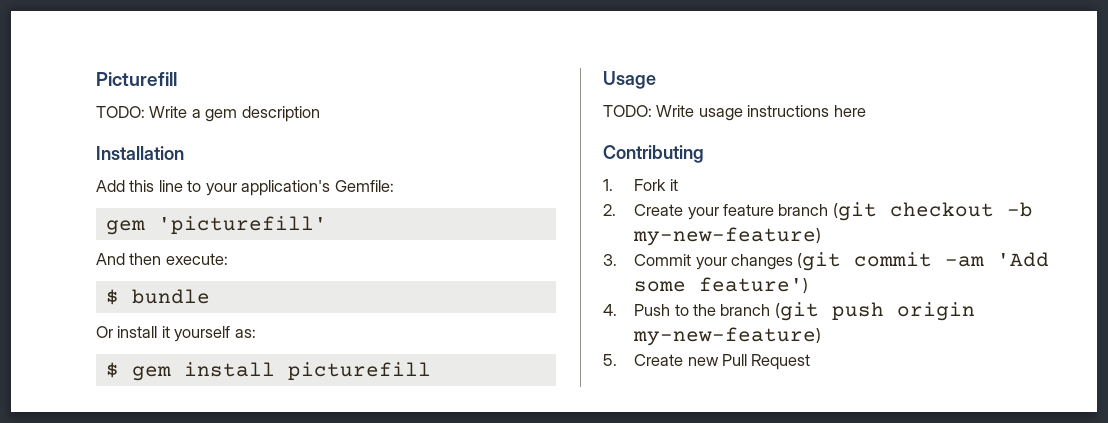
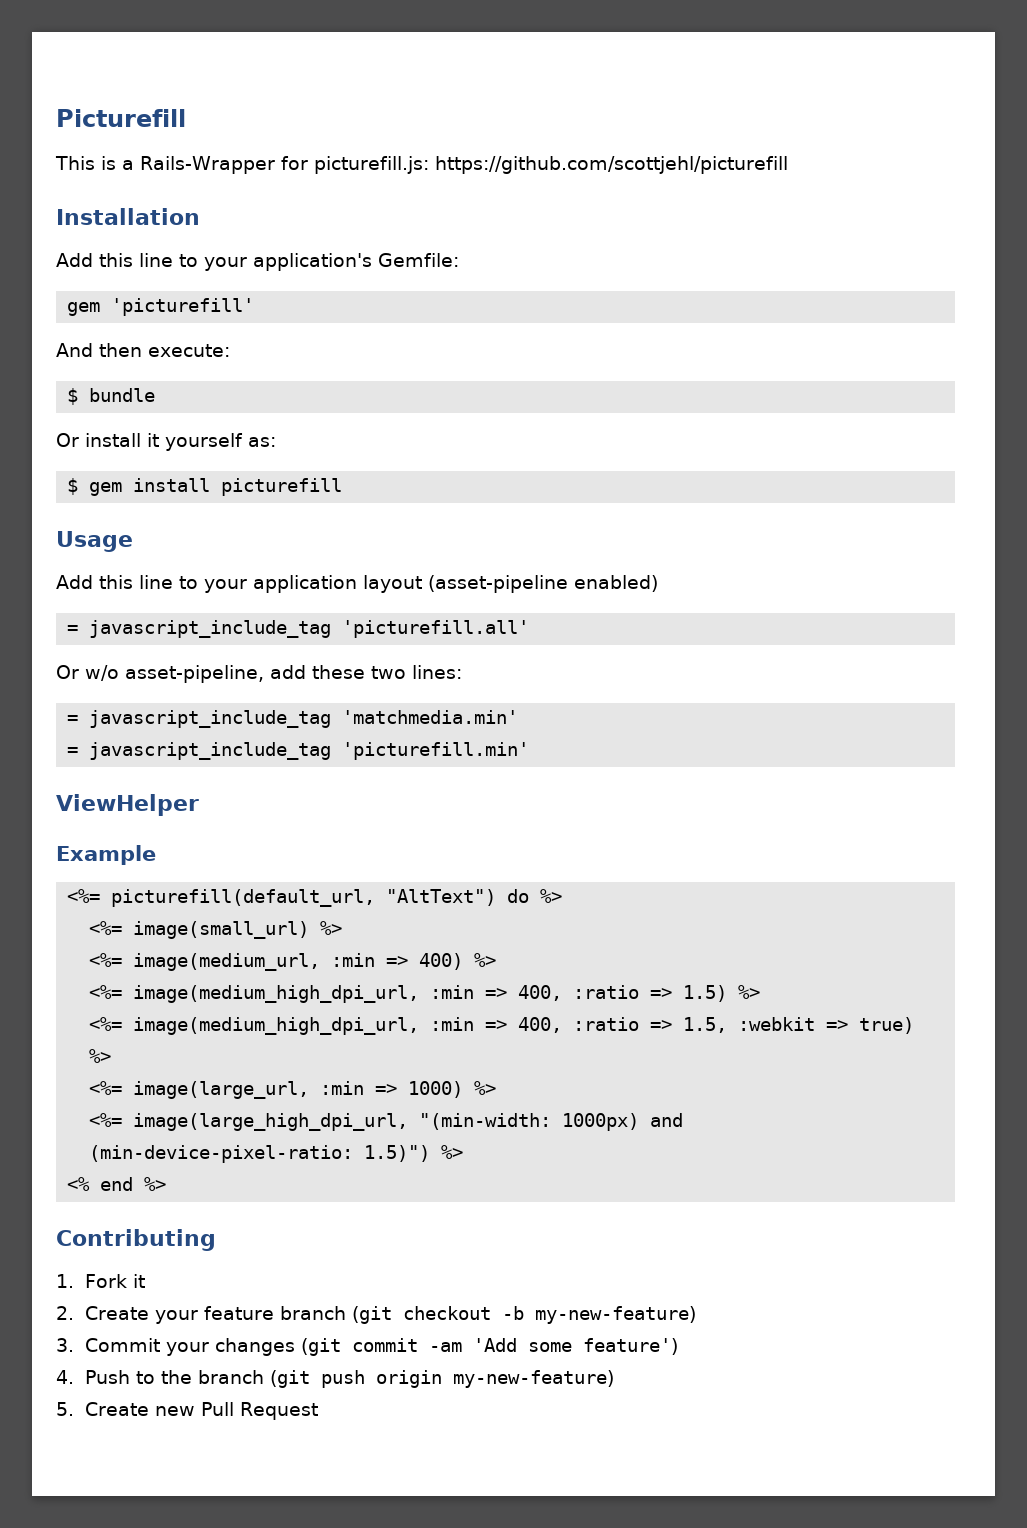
[96,106,320,122] TODO: Write a gem description -> [55,156,788,174] This is a Rails-Wrapper for picturefill.js: https://github.com/scottjehl/picturefill
[603,105,866,121] TODO: Write usage instructions here -> [56,575,658,593] [67,620,530,638] [56,665,462,683] [67,710,519,728] [67,742,530,760] [56,794,199,816] [56,845,156,865] [67,889,563,907] [89,921,343,939] [89,953,497,971] [89,985,761,1003] [89,1017,915,1035] [89,1049,112,1063] [89,1081,497,1099] [89,1113,684,1131] [89,1145,464,1163] [67,1177,167,1191] Add this line to your application layout (asset-pipeline enabled) // = javascript_include_tag 'picturefill.all' // Or w/o asset-pipeline, add these two lines: // = javascript_include_tag 'matchmedia.min' // = javascript_include_tag 'picturefill.min' // ViewHelper // Example // <%= picturefill(default_url, "AltText") do %> // <%= image(small_url) %> // <%= image(medium_url, :min => 400) %> // <%= image(medium_high_dpi_url, :min => 400, :ratio => 1.5) %> // <%= image(medium_high_dpi_url, :min => 400, :ratio => 1.5, :webkit => true) %> // <%= image(large_url, :min => 1000) %> // <%= image(large_high_dpi_url, "(min-width: 1000px) and (min-device-pixel-ratio: 1.5)") %> // <% end %>

